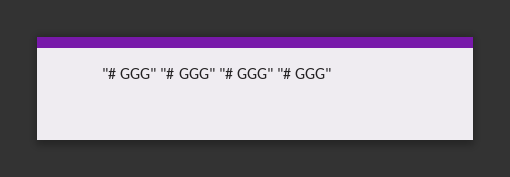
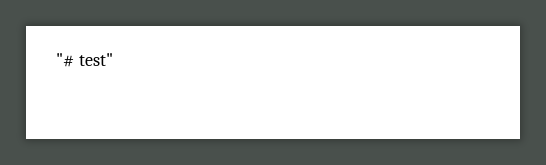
[102,68,332,79] "# GGG" "# GGG" "# GGG" "# GGG" -> [56,53,113,67] "# test"

